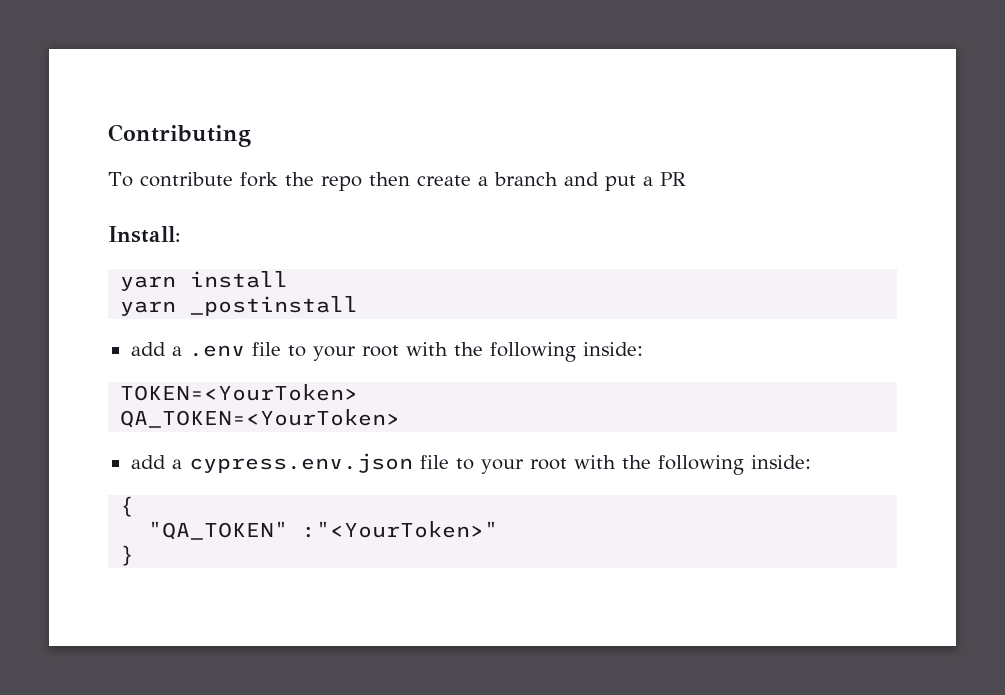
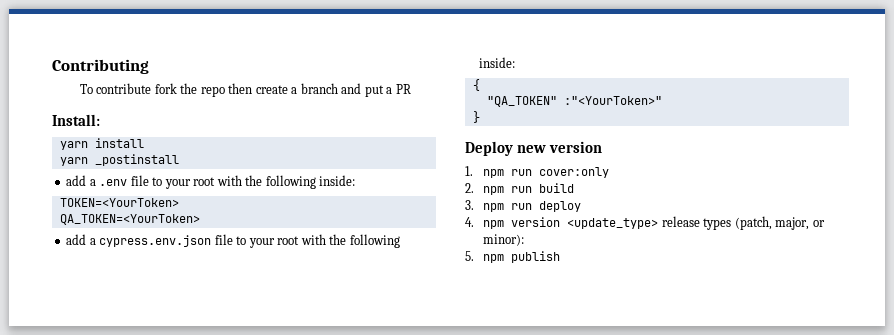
(135, 555) none -> [465,141,603,156] [465,166,610,178] [465,183,575,195] [465,200,582,212] [465,216,825,230] [483,234,525,246] [465,251,561,263] // Deploy new version // 1. npm run cover:only // 2. npm run build // 3. npm run deploy // 4. npm version <update_type> release types (patch, major, or minor): // 5. npm publish

